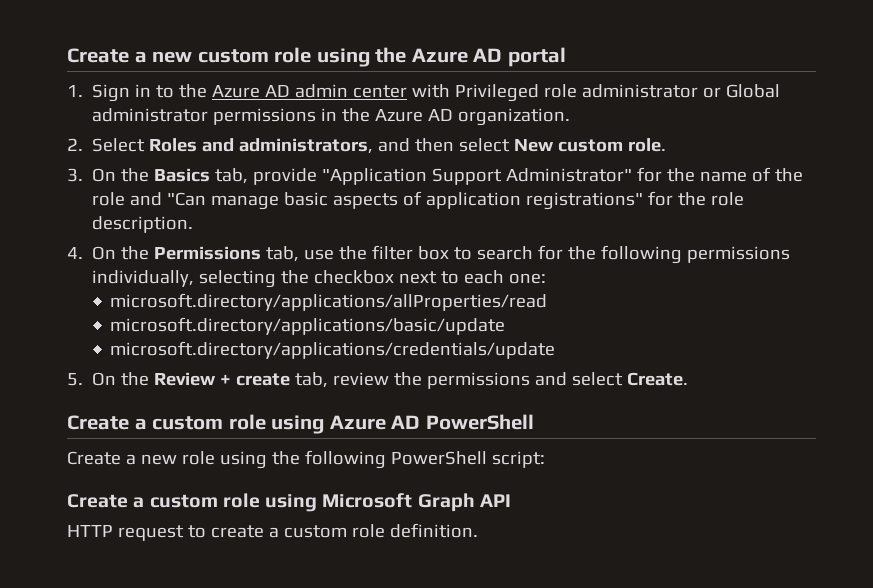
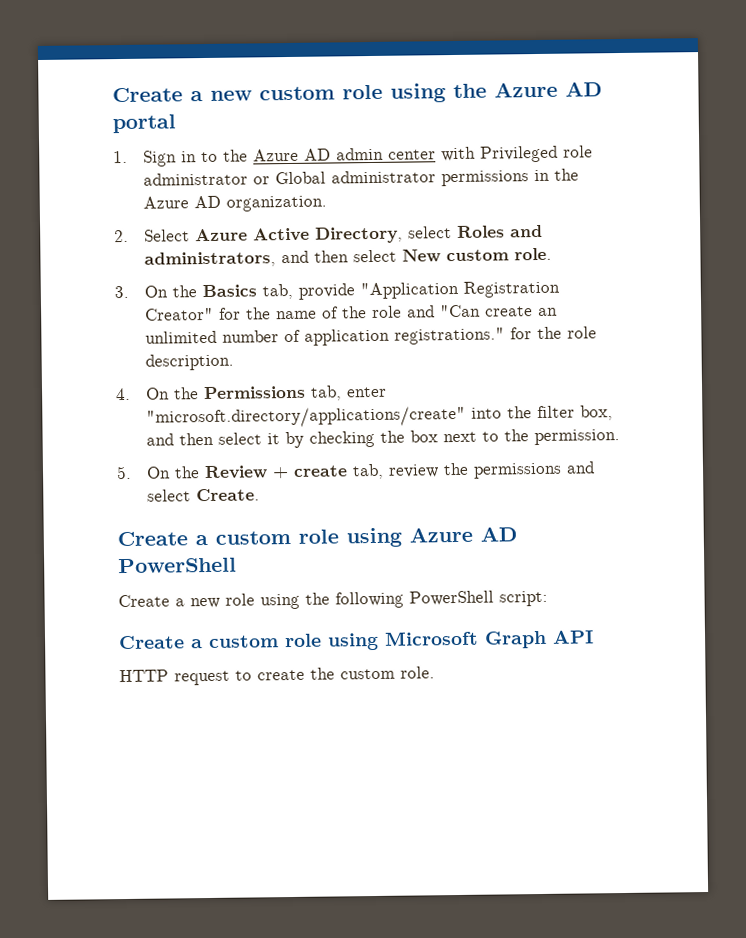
(146, 145) none -> [195,226,453,244] Azure Active Directory, select
[432,168,633,185] Support Administrator" -> [463,280,561,298] [145,307,215,321] Registration Creator"
[211,192,399,210] manage basic aspects -> [485,306,559,317] [145,330,280,344] create an unlimited number
[526,192,644,210] registrations" -> [394,327,506,345] registrations."
[304,245,791,264] [92,270,547,288] [110,293,548,311] [110,317,506,335] [110,341,556,359] use the filter box to search for the following permissions individually, selecting the checkbox next to each one: // microsoft.directory/applications/allProperties/read // microsoft.directory/applications/basic/update // microsoft.directory/applications/credentials/update -> [347,386,388,398] [146,405,614,429] [146,429,621,449] enter "microsoft.directory/applications/create" into the filter box, and then select it by checking the box next to the permission.
[268,523,478,538] a custom role definition. -> [310,666,435,680] the custom role.

